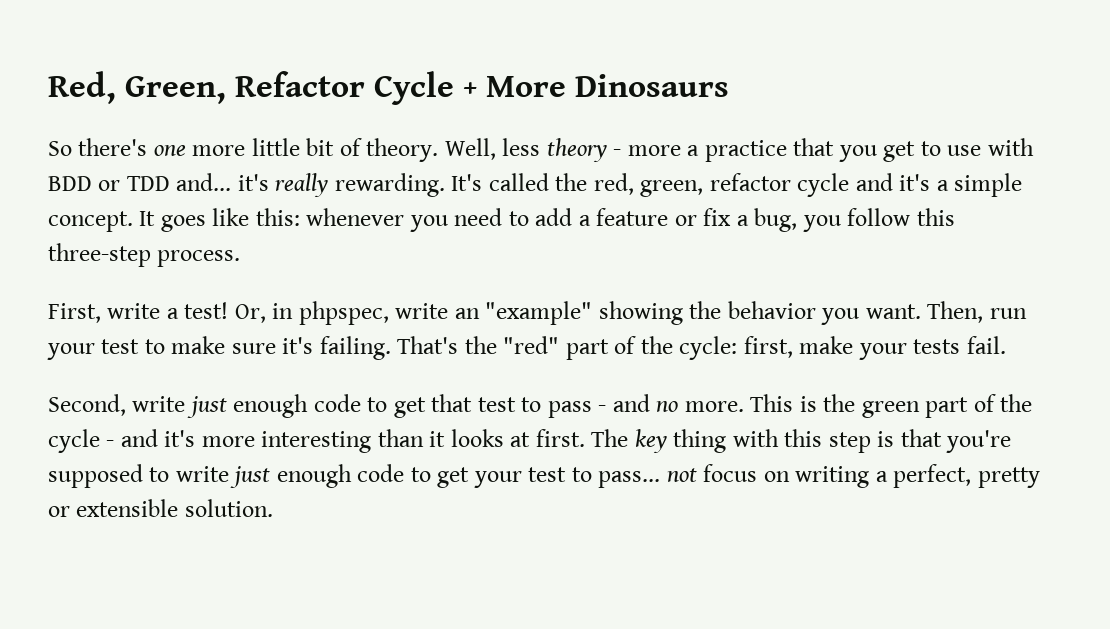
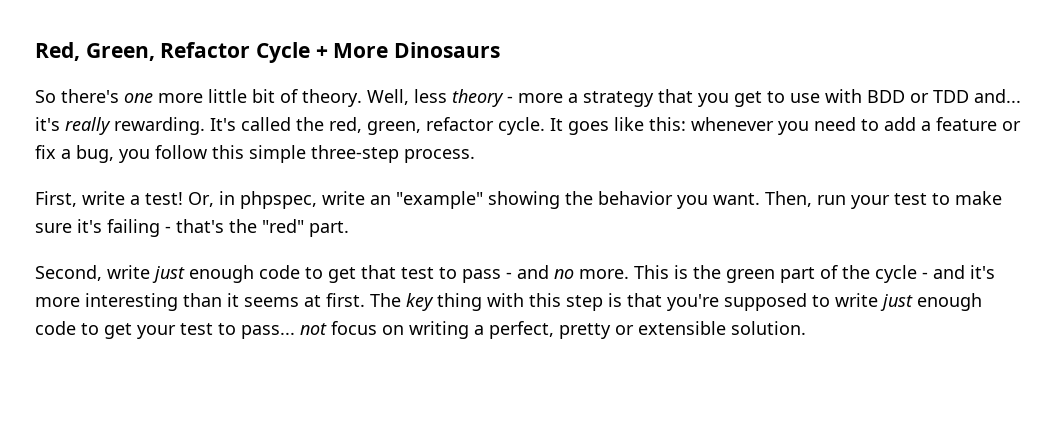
[704,140,787,162] practice -> [583,91,654,107] strategy
[797,173,1023,197] [48,211,133,232] cycle and it's a simple concept. -> [498,117,545,135] cycle.
(955, 217) none -> [249,145,306,163] simple
[319,336,1006,360] failing. That's the "red" part of the cycle: first, make your tests fail. -> [107,219,349,237] failing - that's the "red" part.
[450,429,504,447] looks -> [244,297,299,307] seems

